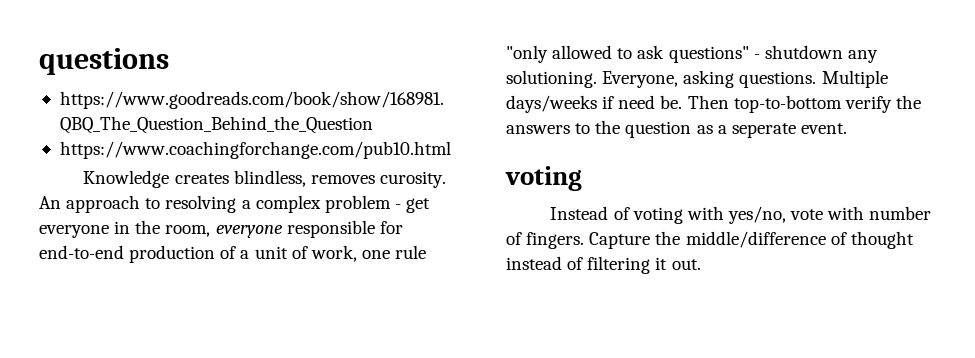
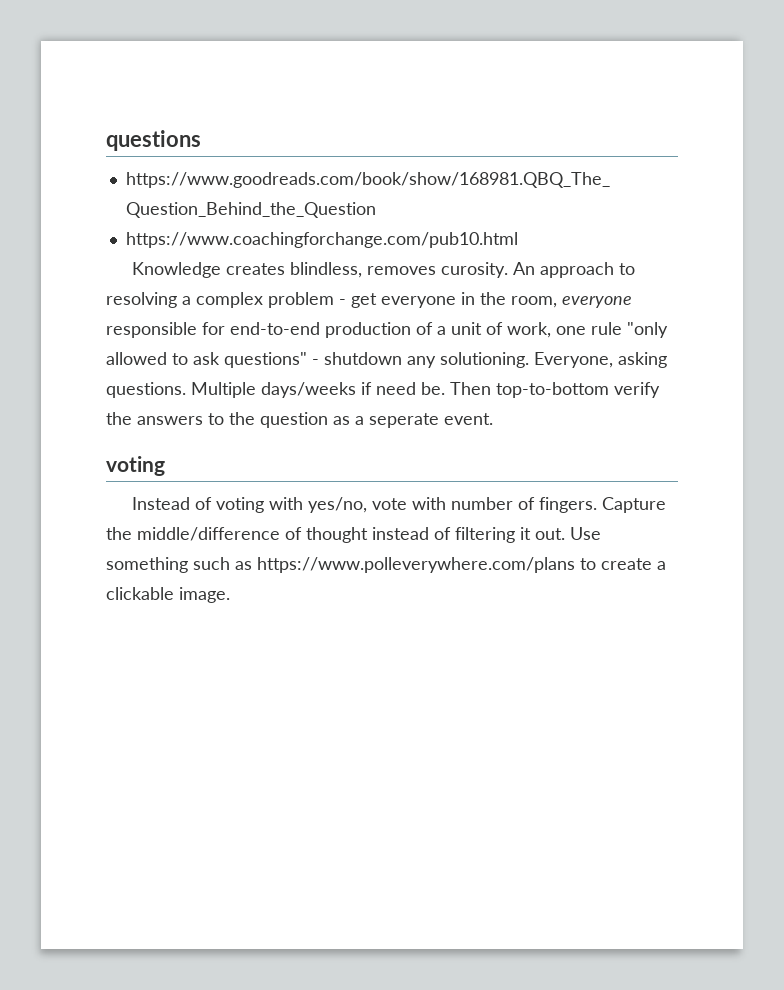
(701, 264) none -> [570,527,601,540] [106,557,666,573] [106,587,230,603] Use something such as https://www.polleverywhere.com/plans to create a clickable image.

